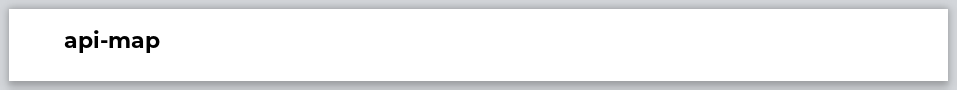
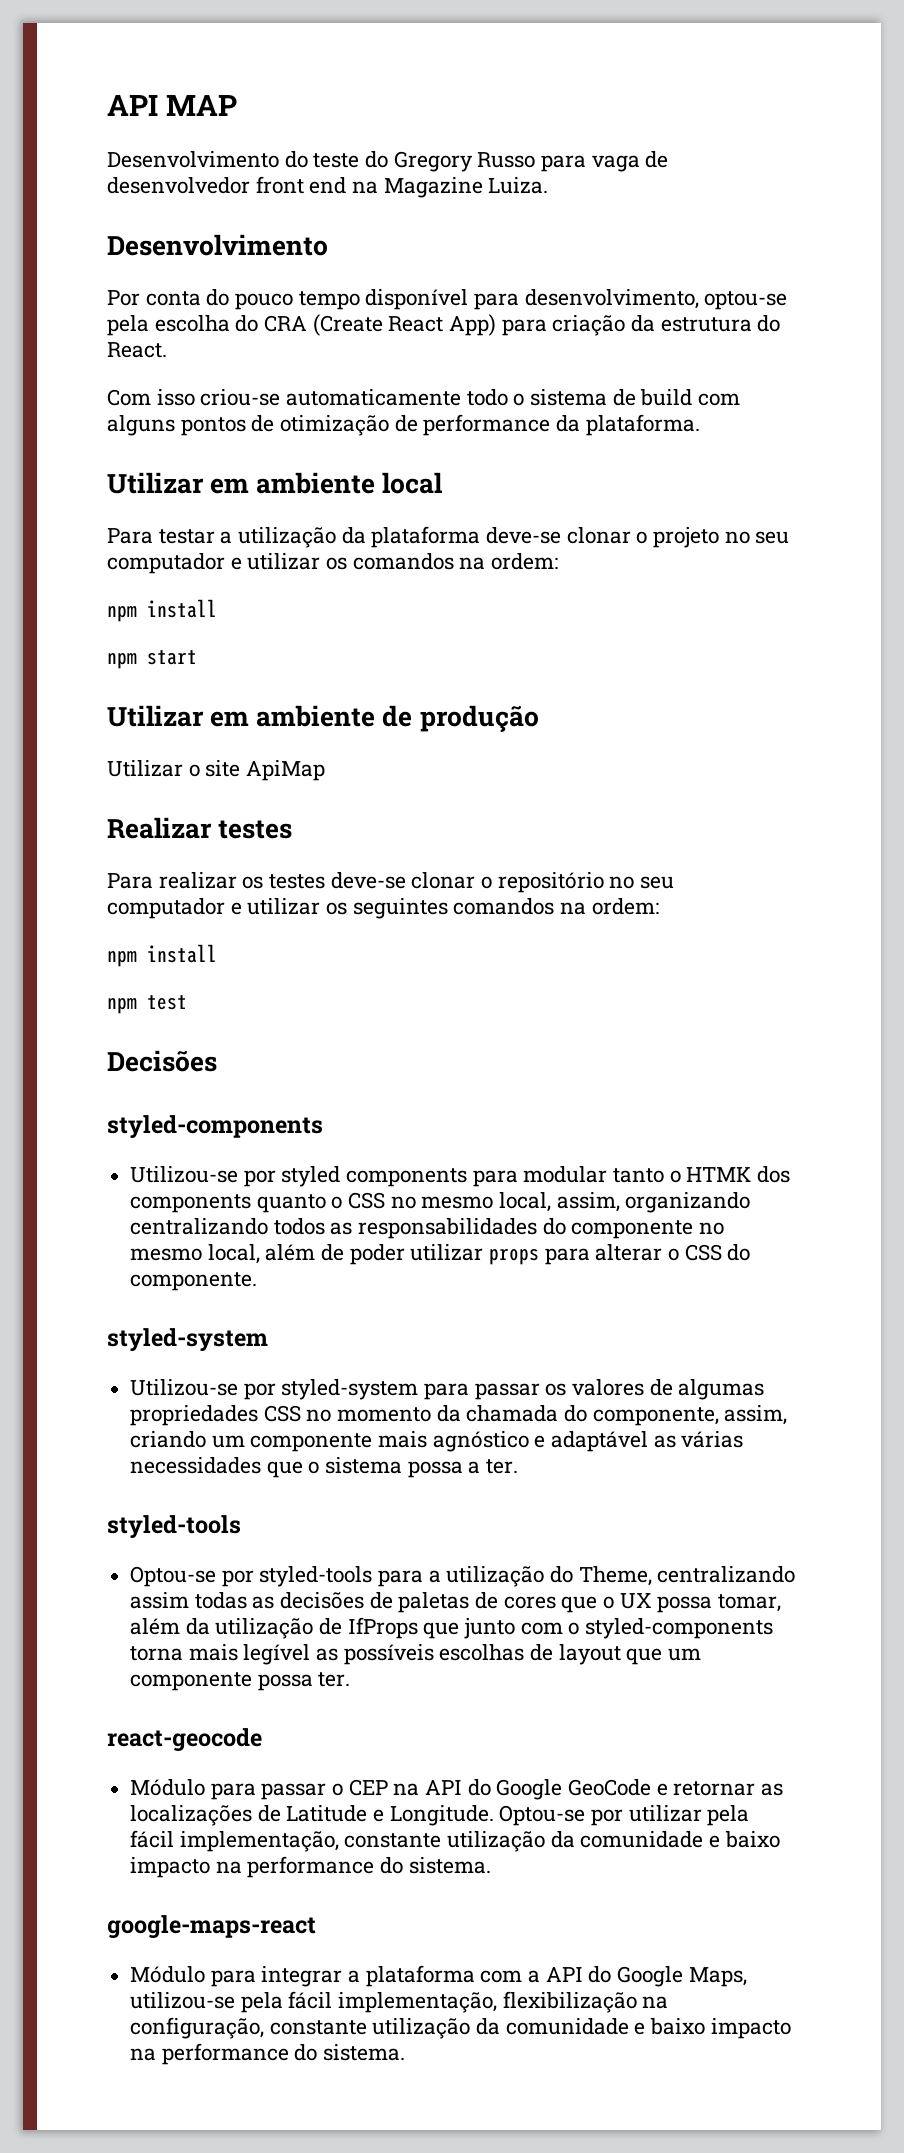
[64,30,160,53] api-map -> [107,95,237,116] [107,151,669,172] [107,176,549,198] [107,234,328,256] [107,289,788,310] [107,314,781,336] [107,342,167,358] [107,389,741,406] [107,414,700,436] [107,472,444,494] [107,526,790,548] [107,553,559,574] [107,599,217,622] [107,650,197,669] [107,705,539,732] [107,760,326,781] [107,817,293,839] [107,872,675,893] [107,898,659,919] [107,944,217,967] [107,995,187,1014] [107,1050,217,1072] [107,1115,323,1139] [130,1166,791,1187] [130,1192,751,1213] [130,1218,725,1239] [130,1244,751,1265] [130,1272,258,1291] [107,1328,268,1352] [130,1379,765,1400] [130,1405,788,1426] [130,1431,744,1452] [130,1457,519,1478] [107,1515,241,1539] [130,1566,796,1587] [130,1592,782,1613] [130,1617,774,1639] [130,1644,702,1665] [130,1672,351,1691] [107,1728,262,1752] [130,1779,784,1800] [130,1805,750,1826] [130,1830,780,1852] [130,1856,491,1878] [107,1915,316,1939] [130,1965,747,1987] [130,1991,669,2013] [130,2017,791,2039] [130,2043,406,2065] API MAP // Desenvolvimento do teste do Gregory Russo para vaga de desenvolvedor front end na Magazine Luiza. // Desenvolvimento // Por conta do pouco tempo disponível para desenvolvimento, optou-se pela escolha do CRA (Create React App) para criação da estrutura do React. // Com isso criou-se automaticamente todo o sistema de build com alguns pontos de otimização de performance da plataforma. // Utilizar em ambiente local // Para testar a utilização da plataforma deve-se clonar o projeto no seu computador e utilizar os comandos na ordem: // npm install // npm start // Utilizar em ambiente de produção // Utilizar o site ApiMap // Realizar testes // Para realizar os testes deve-se clonar o repositório no seu computador e utilizar os seguintes comandos na ordem: // npm install // npm test // Decisões // styled-components // Utilizou-se por styled components para modular tanto o HTMK dos components quanto o CSS no mesmo local, assim, organizando centralizando todos as responsabilidades do componente no mesmo local, além de poder utilizar props para alterar o CSS do componente. // styled-system // Utilizou-se por styled-system para passar os valores de algumas propriedades CSS no momento da chamada do componente, assim, criando um componente mais agnóstico e adaptável as várias necessidades que o sistema possa a ter. // styled-tools // Optou-se por styled-tools para a utilização do Theme, centralizando assim todas as decisões de paletas de cores que o UX possa tomar, além da utilização de IfProps que junto com o styled-components torna mais legível as possíveis escolhas de layout que um componente possa ter. // react-geocode // Módulo para passar o CEP na API do Google GeoCode e retornar as localizações de Latitude e Longitude. Optou-se por utilizar pela fácil implementação, constante utilização da comunidade e baixo impacto na performance do sistema. // google-maps-react // Módulo para integrar a plataforma com a API do Google Maps, utilizou-se pela fácil implementação, flexibilização na configuração, constante utilização da comunidade e baixo impacto na performance do sistema.

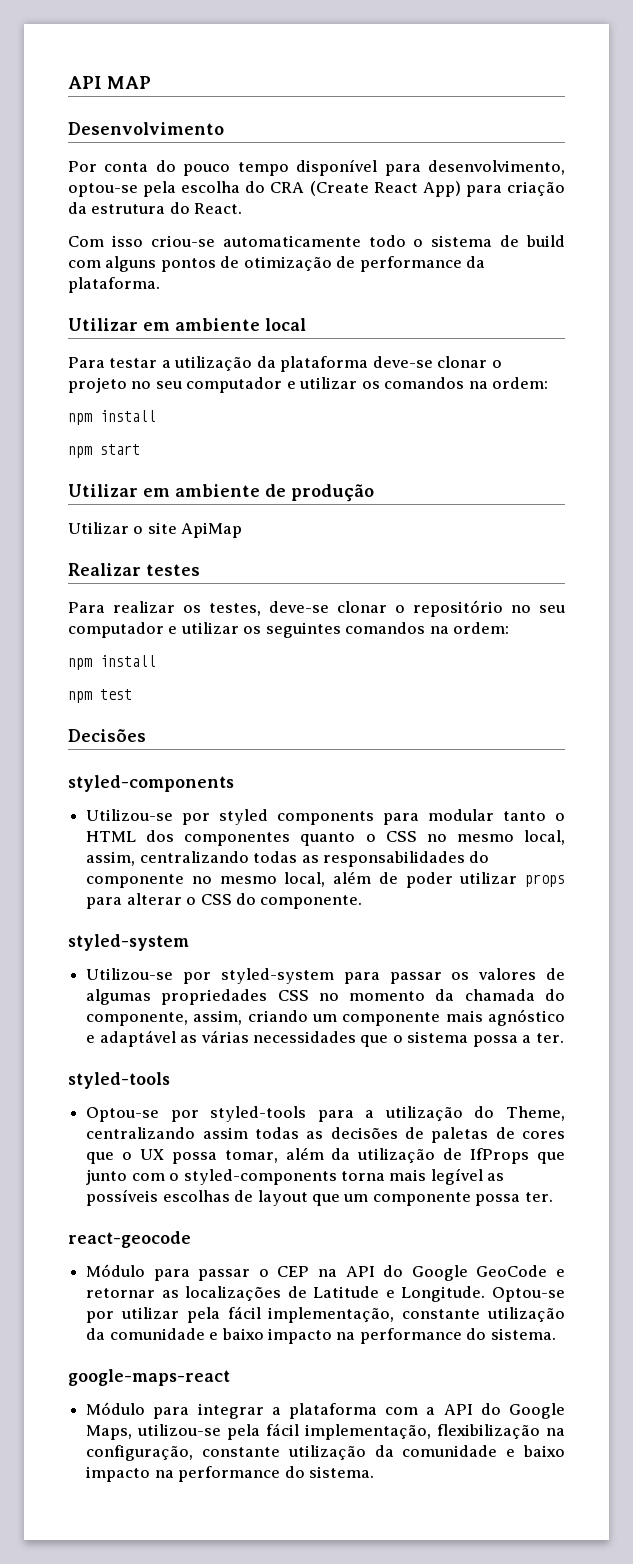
[107,151,669,172] [107,176,549,198] // Desenvolvimento do teste do Gregory Russo para vaga de desenvolvedor front end na Magazine Luiza. -> (152, 82) none
[269,874,326,889] testes -> [209,603,261,616] testes,
[686,1166,791,1183] [130,1194,252,1213] HTMK dos components -> [86,830,291,846] HTML dos componentes
[625,1192,751,1213] [130,1218,325,1235] organizando centralizando todos -> [139,851,298,863] centralizando todas

